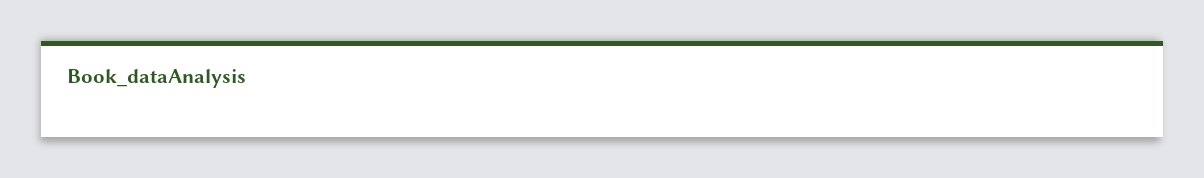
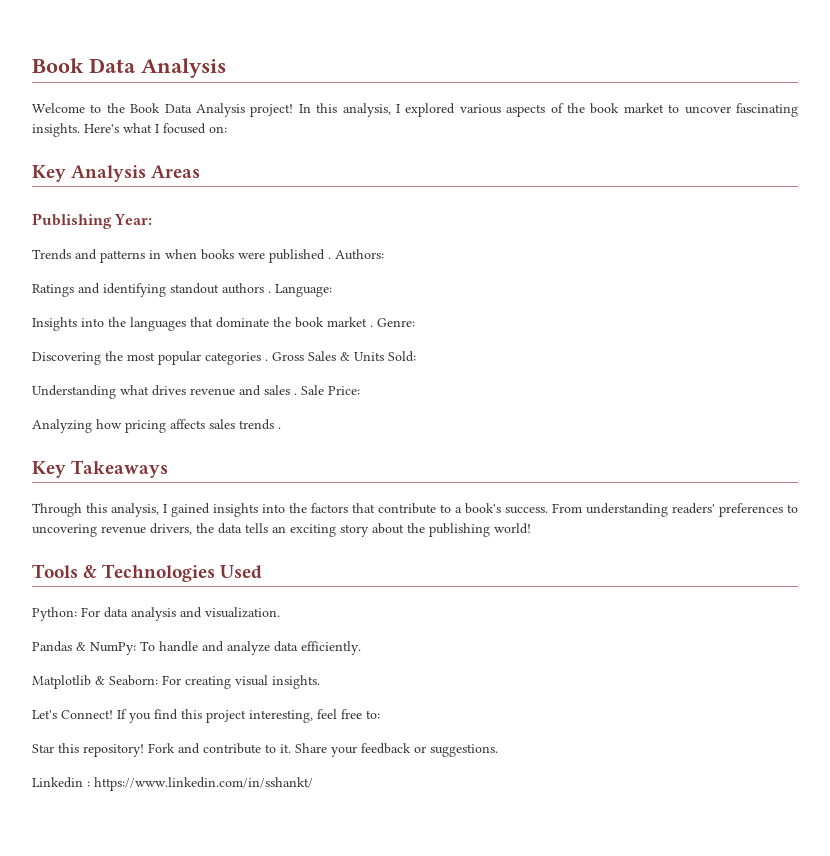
[67,69,246,88] Book_dataAnalysis -> [32,58,226,78] [32,103,798,117] [32,123,227,137] [32,165,201,182] [32,213,153,229] [32,249,384,263] [32,283,332,297] [32,317,415,331] [32,351,416,365] [32,385,360,399] [32,419,281,433] [32,460,169,478] [32,503,798,517] [32,523,531,537] [32,564,263,582] [32,607,280,621] [32,641,361,655] [32,675,320,689] [32,709,380,723] [32,743,498,757] [32,777,313,791] Book Data Analysis // Welcome to the Book Data Analysis project! In this analysis, I explored various aspects of the book market to uncover fascinating insights. Here's what I focused on: // Key Analysis Areas // Publishing Year: // Trends and patterns in when books were published . Authors: // Ratings and identifying standout authors . Language: // Insights into the languages that dominate the book market . Genre: // Discovering the most popular categories . Gross Sales & Units Sold: // Understanding what drives revenue and sales . Sale Price: // Analyzing how pricing affects sales trends . // Key Takeaways // Through this analysis, I gained insights into the factors that contribute to a book's success. From understanding readers' preferences to uncovering revenue drivers, the data tells an exciting story about the publishing world! // Tools & Technologies Used // Python: For data analysis and visualization. // Pandas & NumPy: To handle and analyze data efficiently. // Matplotlib & Seaborn: For creating visual insights. // Let's Connect! If you find this project interesting, feel free to: // Star this repository! Fork and contribute to it. Share your feedback or suggestions. // Linkedin : https://www.linkedin.com/in/sshankt/

